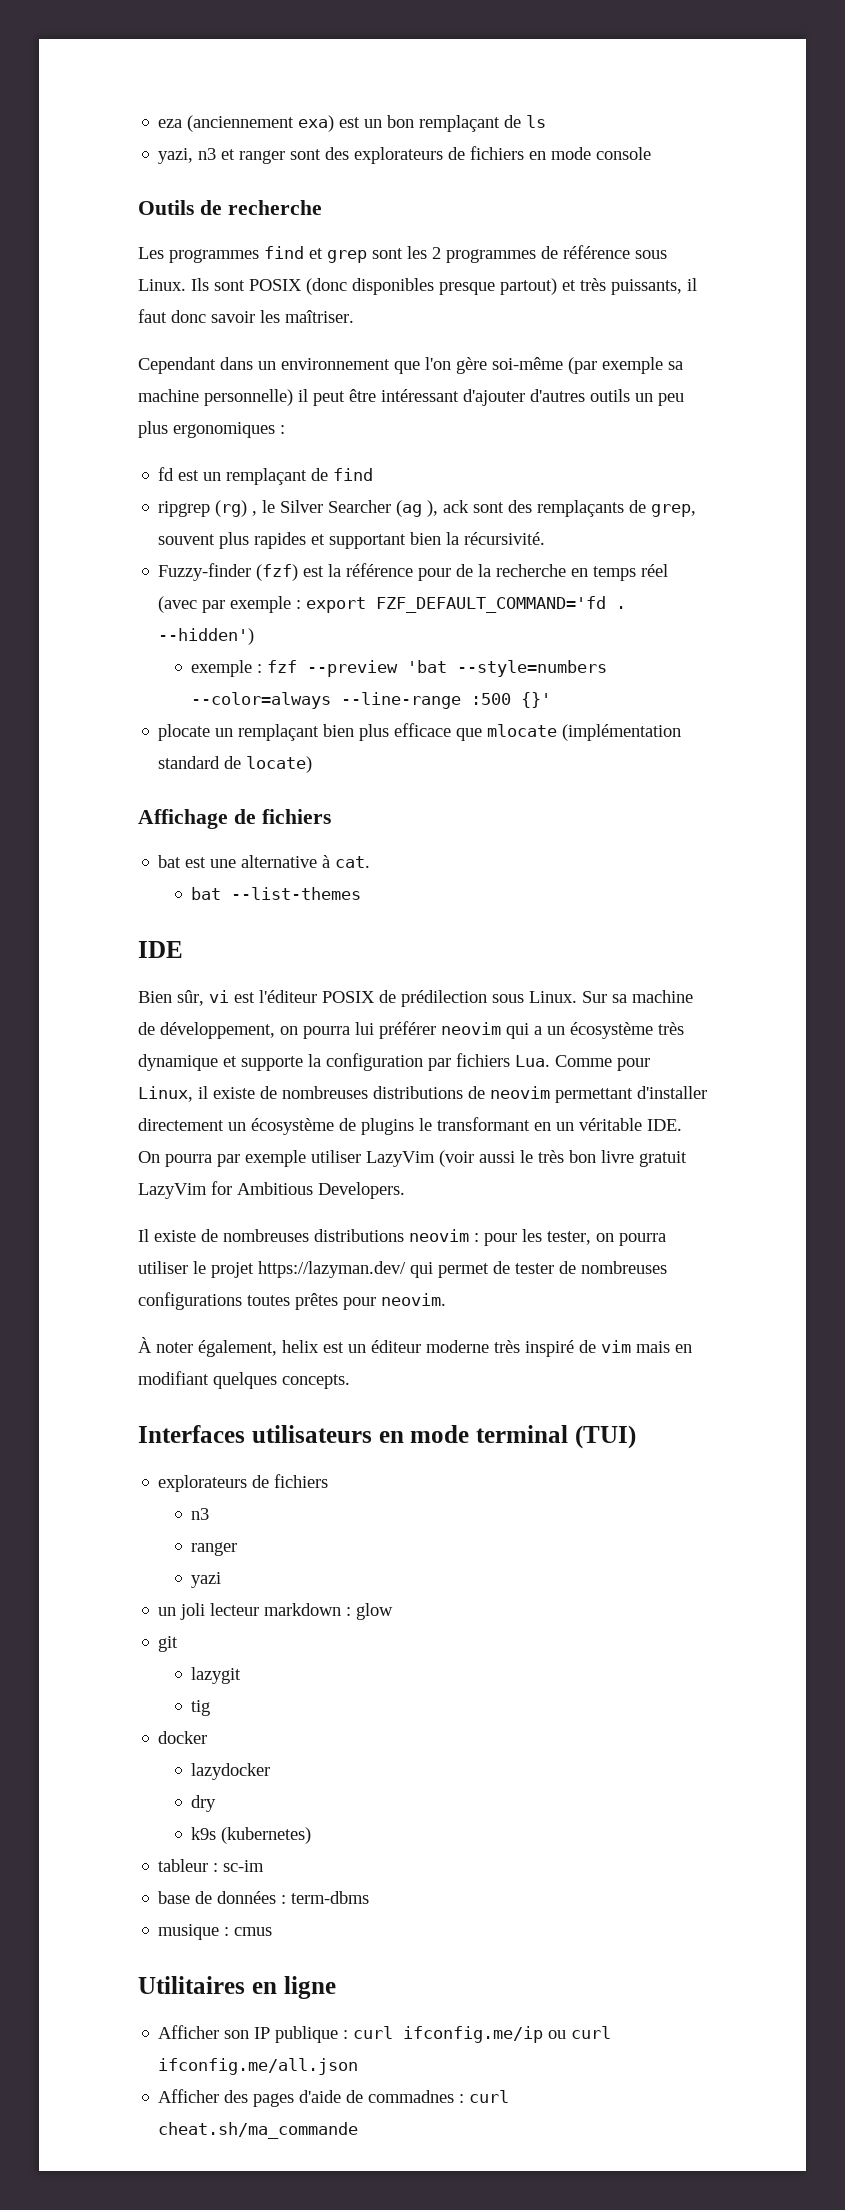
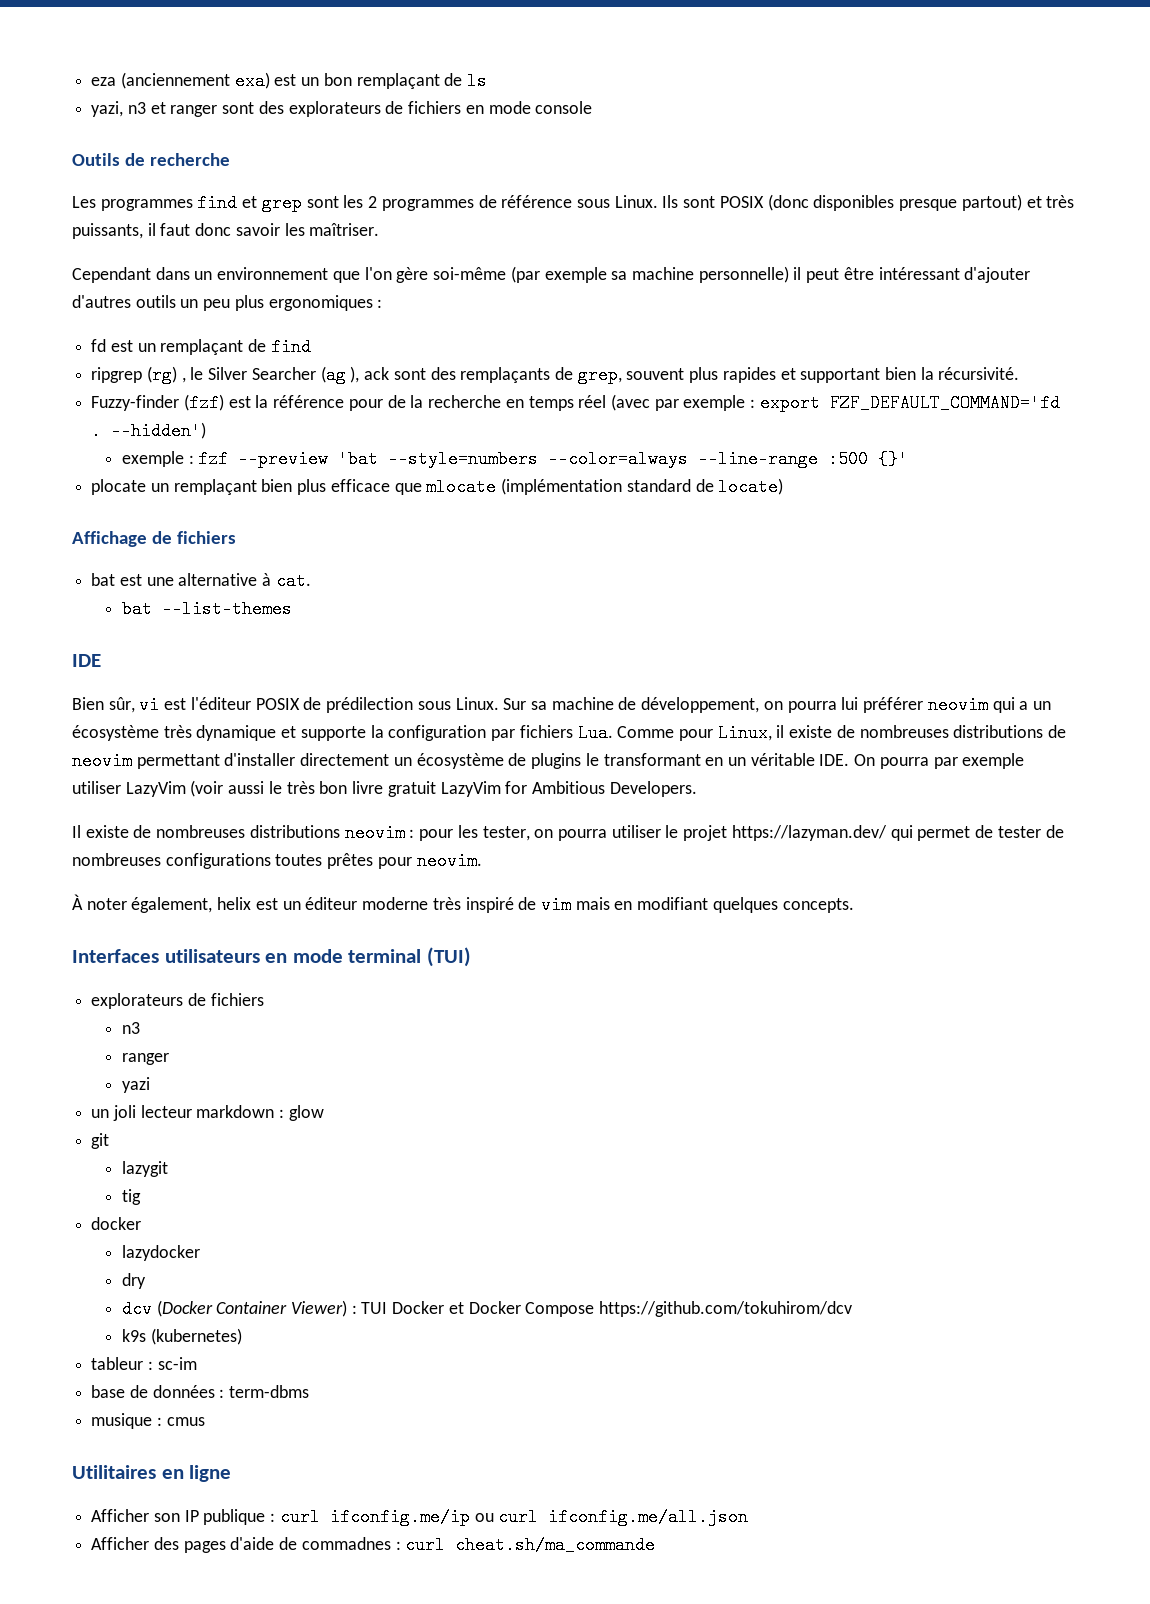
(217, 1803) none -> [121,1300,853,1318] // dcv (Docker Container Viewer) : TUI Docker et Docker Compose https://github.com/tokuhirom/dcv

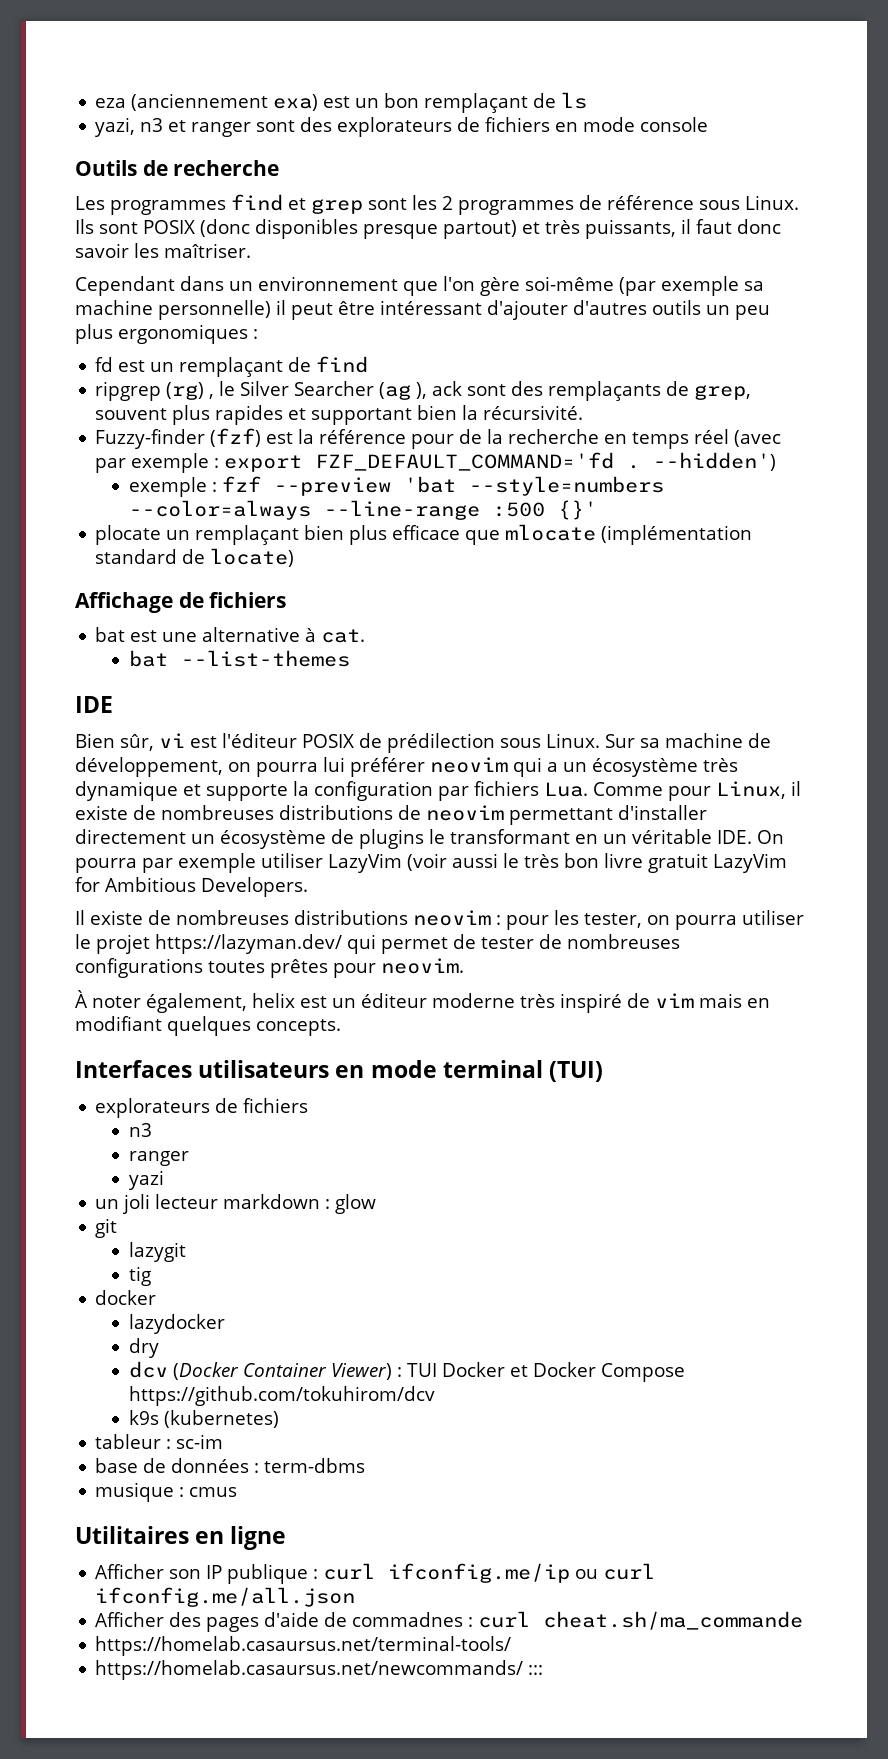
(656, 1545) none -> [95,1636,512,1656] [95,1660,544,1680] // https://homelab.casaursus.net/terminal-tools/ // https://homelab.casaursus.net/newcommands/ :::

